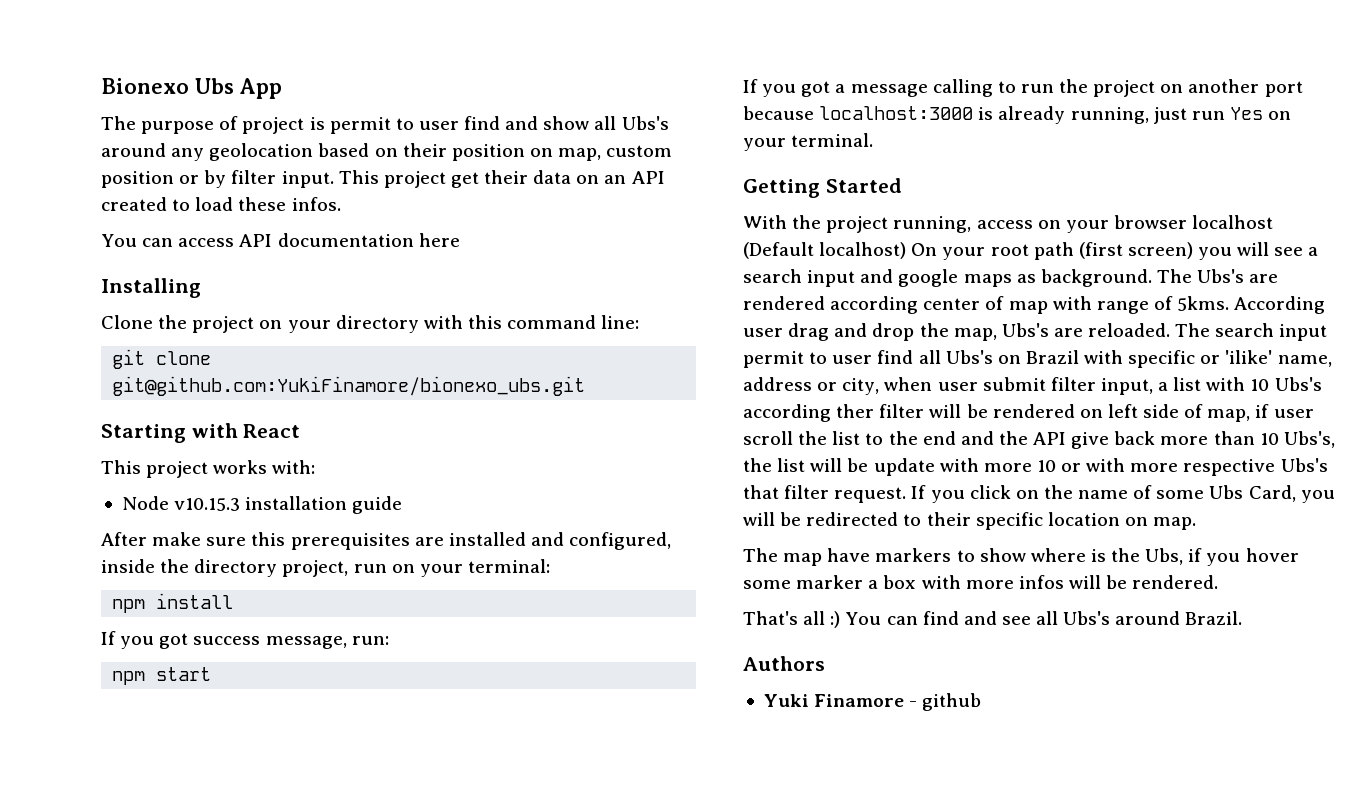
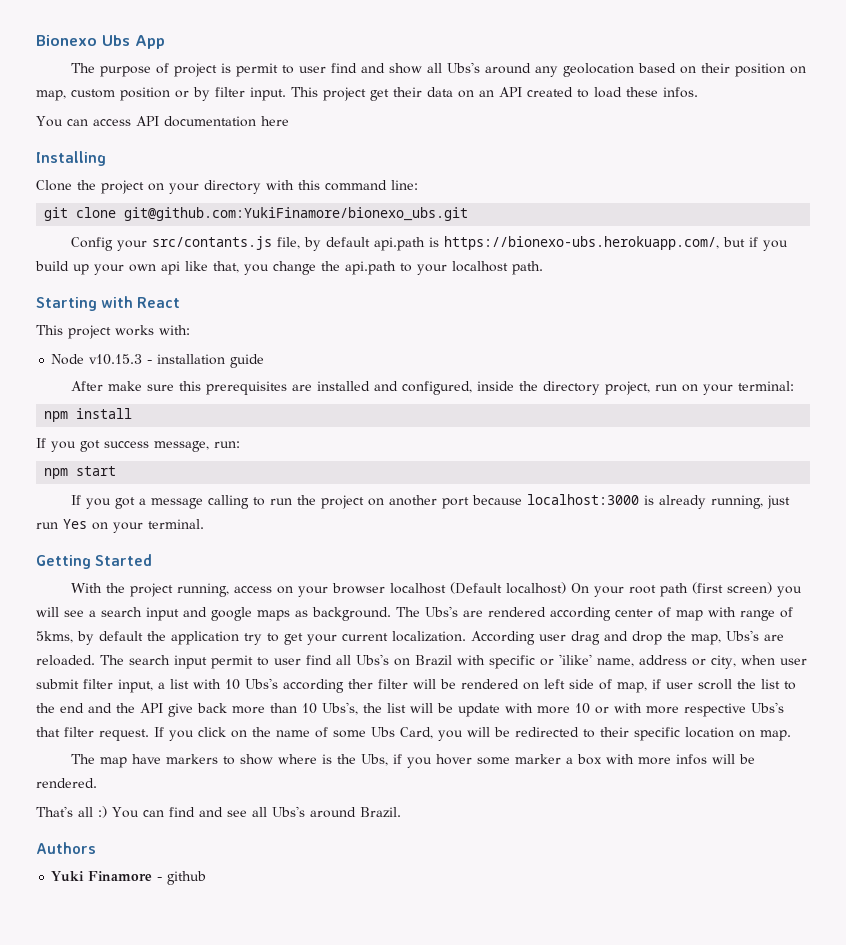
(586, 386) none -> [71,236,789,251] [35,261,543,275] // Config your src/contants.js file, by default api.path is https://bionexo-ubs.herokuapp.com/, but if you build up your own api like that, you change the api.path to your localhost path.
(241, 504) none -> [147,360,153,364] -
[1177,296,1230,311] 5kms. -> [36,631,466,645] 5kms, by default the application try to get your current localization.

